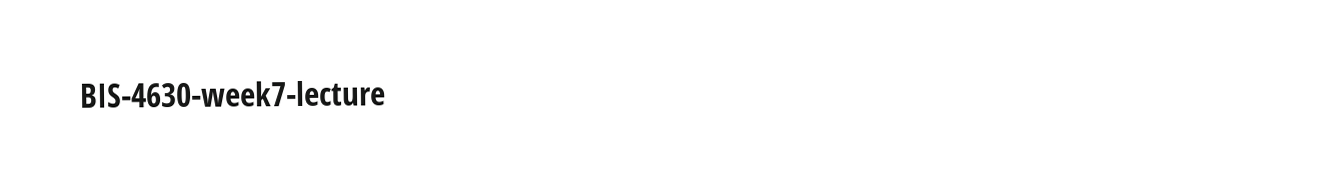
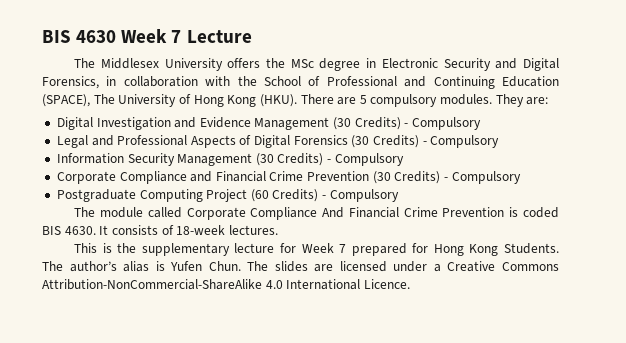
[79,80,386,108] BIS-4630-week7-lecture -> [42,29,252,43] [74,58,559,71] [42,76,559,89] [42,94,549,107] [56,117,482,130] [56,135,500,148] [56,153,404,166] [56,171,521,184] [56,189,399,202] [74,207,559,220] [42,225,278,235] [74,243,559,256] [42,261,559,272] [42,279,410,290] BIS 4630 Week 7 Lecture // The Middlesex University offers the MSc degree in Electronic Security and Digital Forensics, in collaboration with the School of Professional and Continuing Education (SPACE), The University of Hong Kong (HKU). There are 5 compulsory modules. They are: // Digital Investigation and Evidence Management (30 Credits) - Compulsory // Legal and Professional Aspects of Digital Forensics (30 Credits) - Compulsory // Information Security Management (30 Credits) - Compulsory // Corporate Compliance and Financial Crime Prevention (30 Credits) - Compulsory // Postgraduate Computing Project (60 Credits) - Compulsory // The module called Corporate Compliance And Financial Crime Prevention is coded BIS 4630. It consists of 18-week lectures. // This is the supplementary lecture for Week 7 prepared for Hong Kong Students. The author’s alias is Yufen Chun. The slides are licensed under a Creative Commons Attribution-NonCommercial-ShareAlike 4.0 International Licence.

